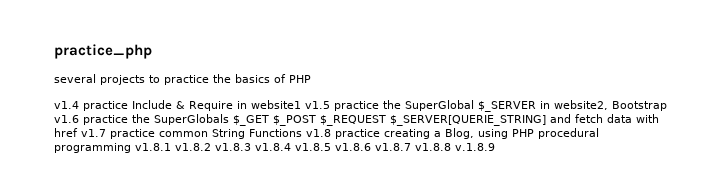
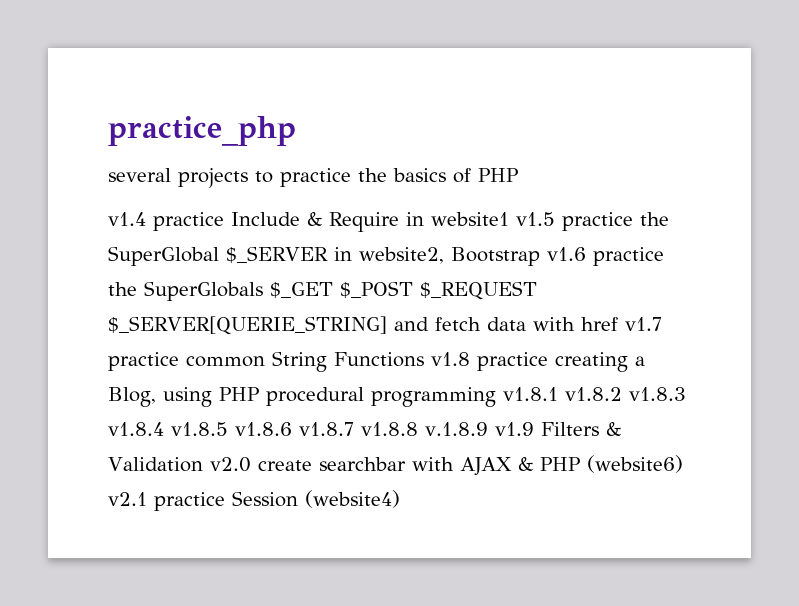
(495, 147) none -> [494,421,621,436] [108,455,683,476] [108,490,400,511] v1.9 Filters & Validation v2.0 create searchbar with AJAX & PHP (website6) v2.1 practice Session (website4)

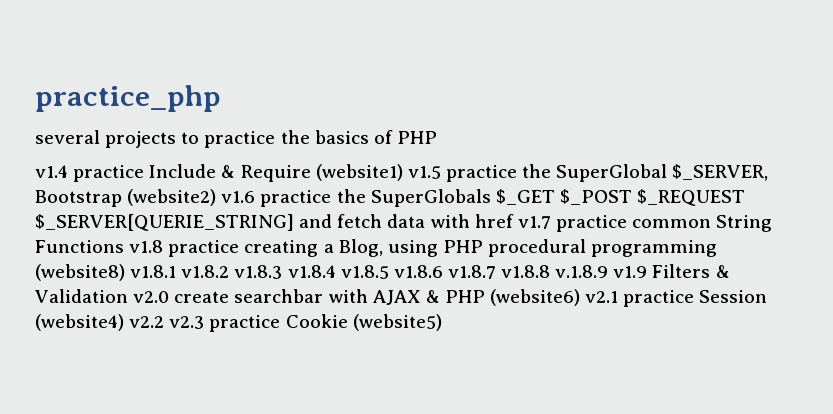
[406,212,509,226] in website1 -> [315,164,403,181] (website1)
[226,246,540,266] $_SERVER in website2, Bootstrap -> [672,164,769,181] [35,189,217,207] $_SERVER, Bootstrap (website2)
(496, 397) none -> [35,264,125,281] (website8)
(400, 499) none -> [129,314,442,332] v2.2 v2.3 practice Cookie (website5)

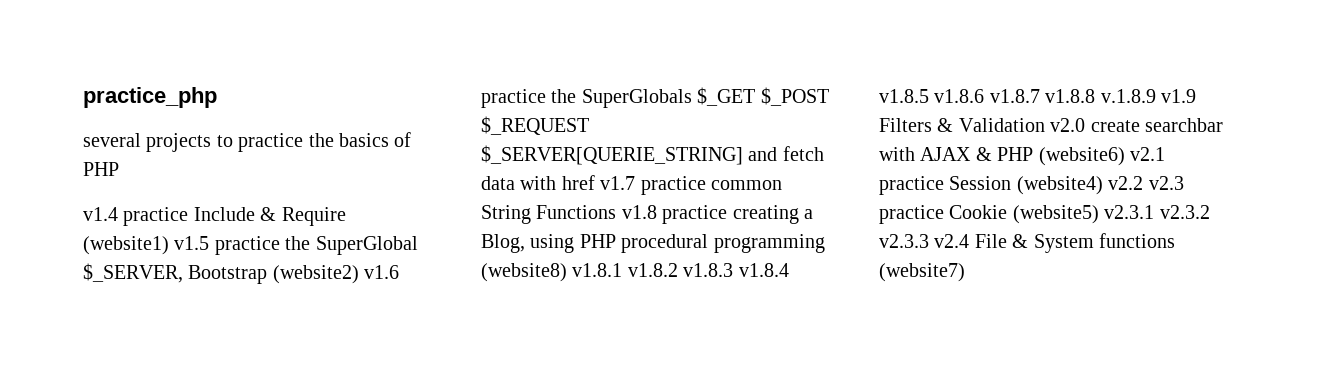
(442, 322) none -> [1104,205,1210,219] [879,233,1175,253] [879,263,965,282] v2.3.1 v2.3.2 v2.3.3 v2.4 File & System functions (website7)

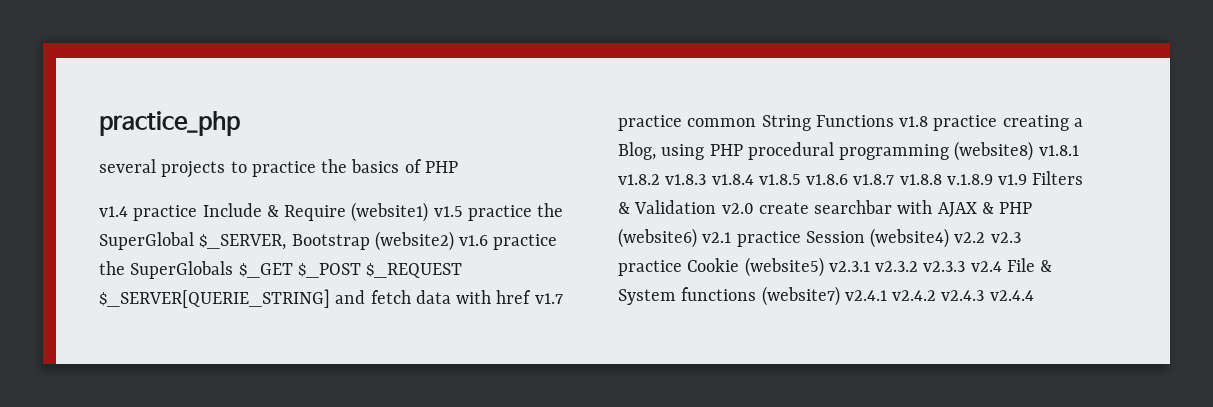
(965, 272) none -> [844,290,1034,301] v2.4.1 v2.4.2 v2.4.3 v2.4.4

